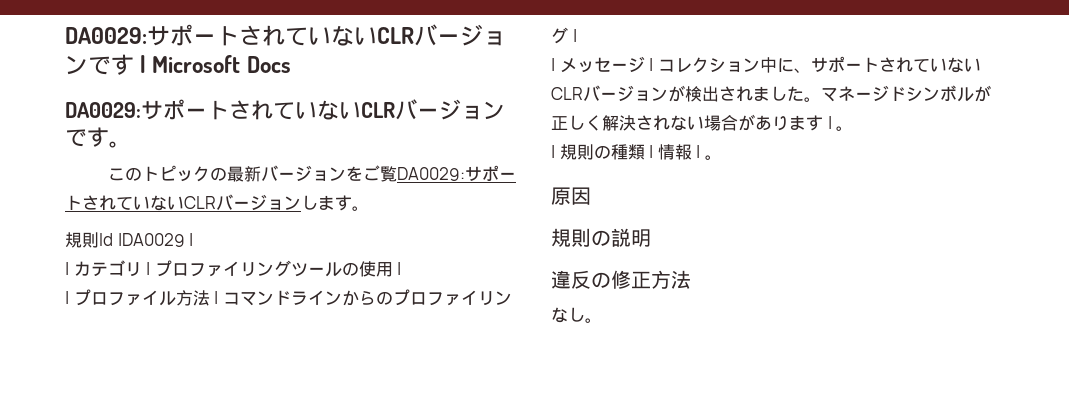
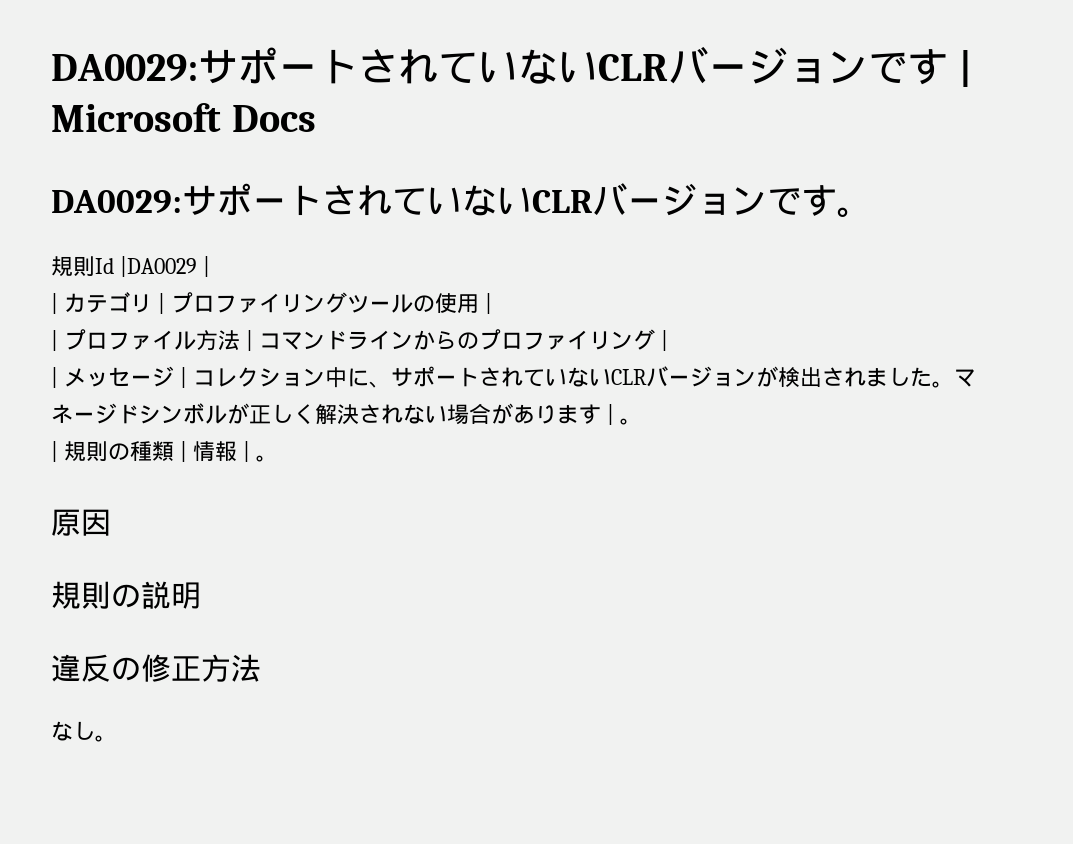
[107,165,516,182] [65,194,369,211] // このトピックの最新バージョンをご覧DA0029:サポートされていないCLRバージョンします。 -> (872, 212) none

